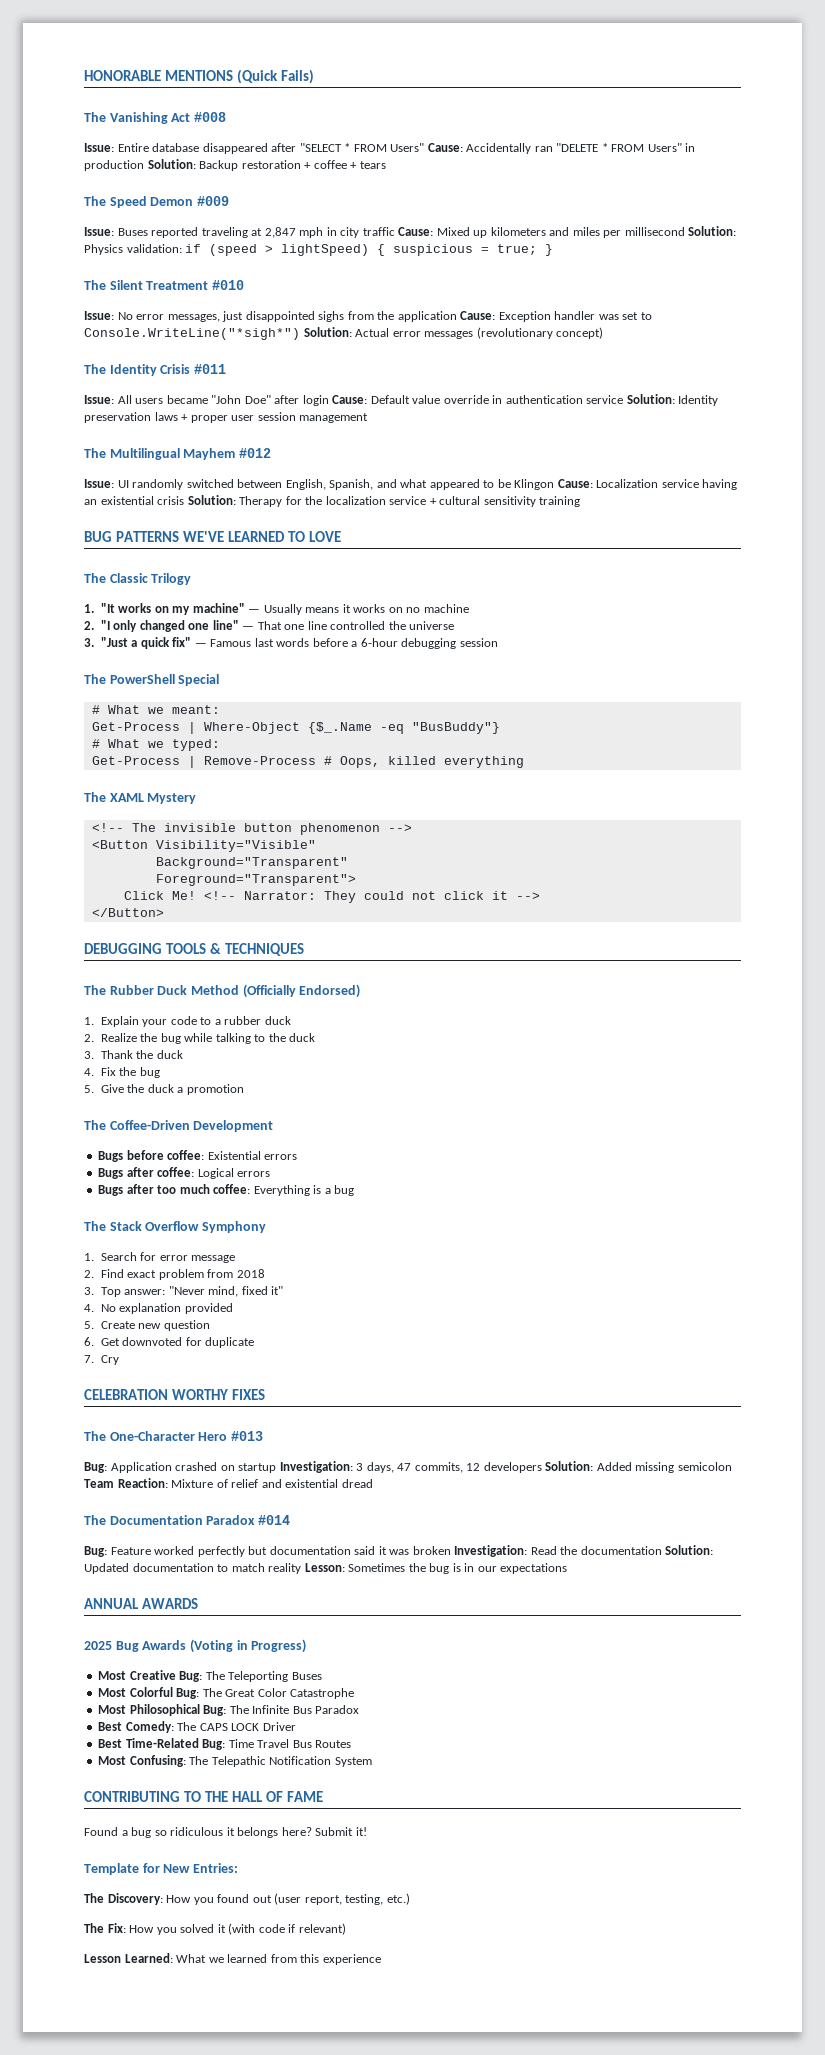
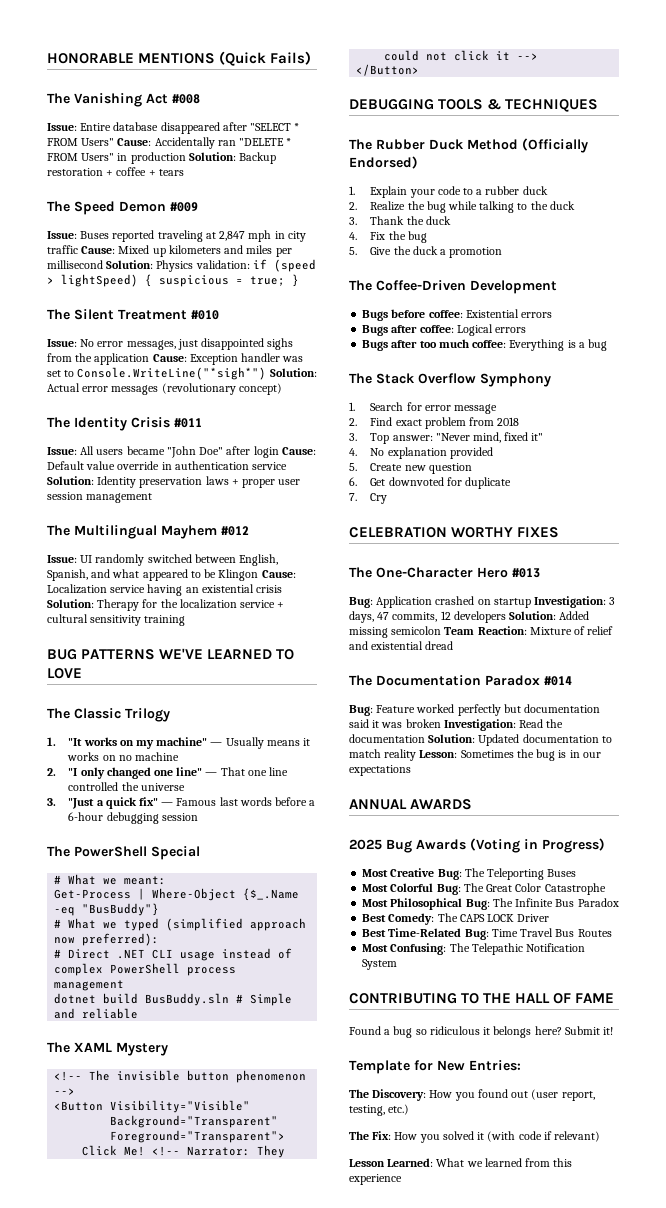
[171,739,220,751] [91,756,524,768] typed: // Get-Process | Remove-Process # Oops, killed everything -> [124,918,307,931] [54,933,160,946] [54,948,293,961] [54,963,237,976] [54,980,125,991] [54,993,293,1006] [54,1008,139,1019] typed (simplified approach now preferred): // # Direct .NET CLI usage instead of complex PowerShell process management // dotnet build BusBuddy.sln # Simple and reliable

